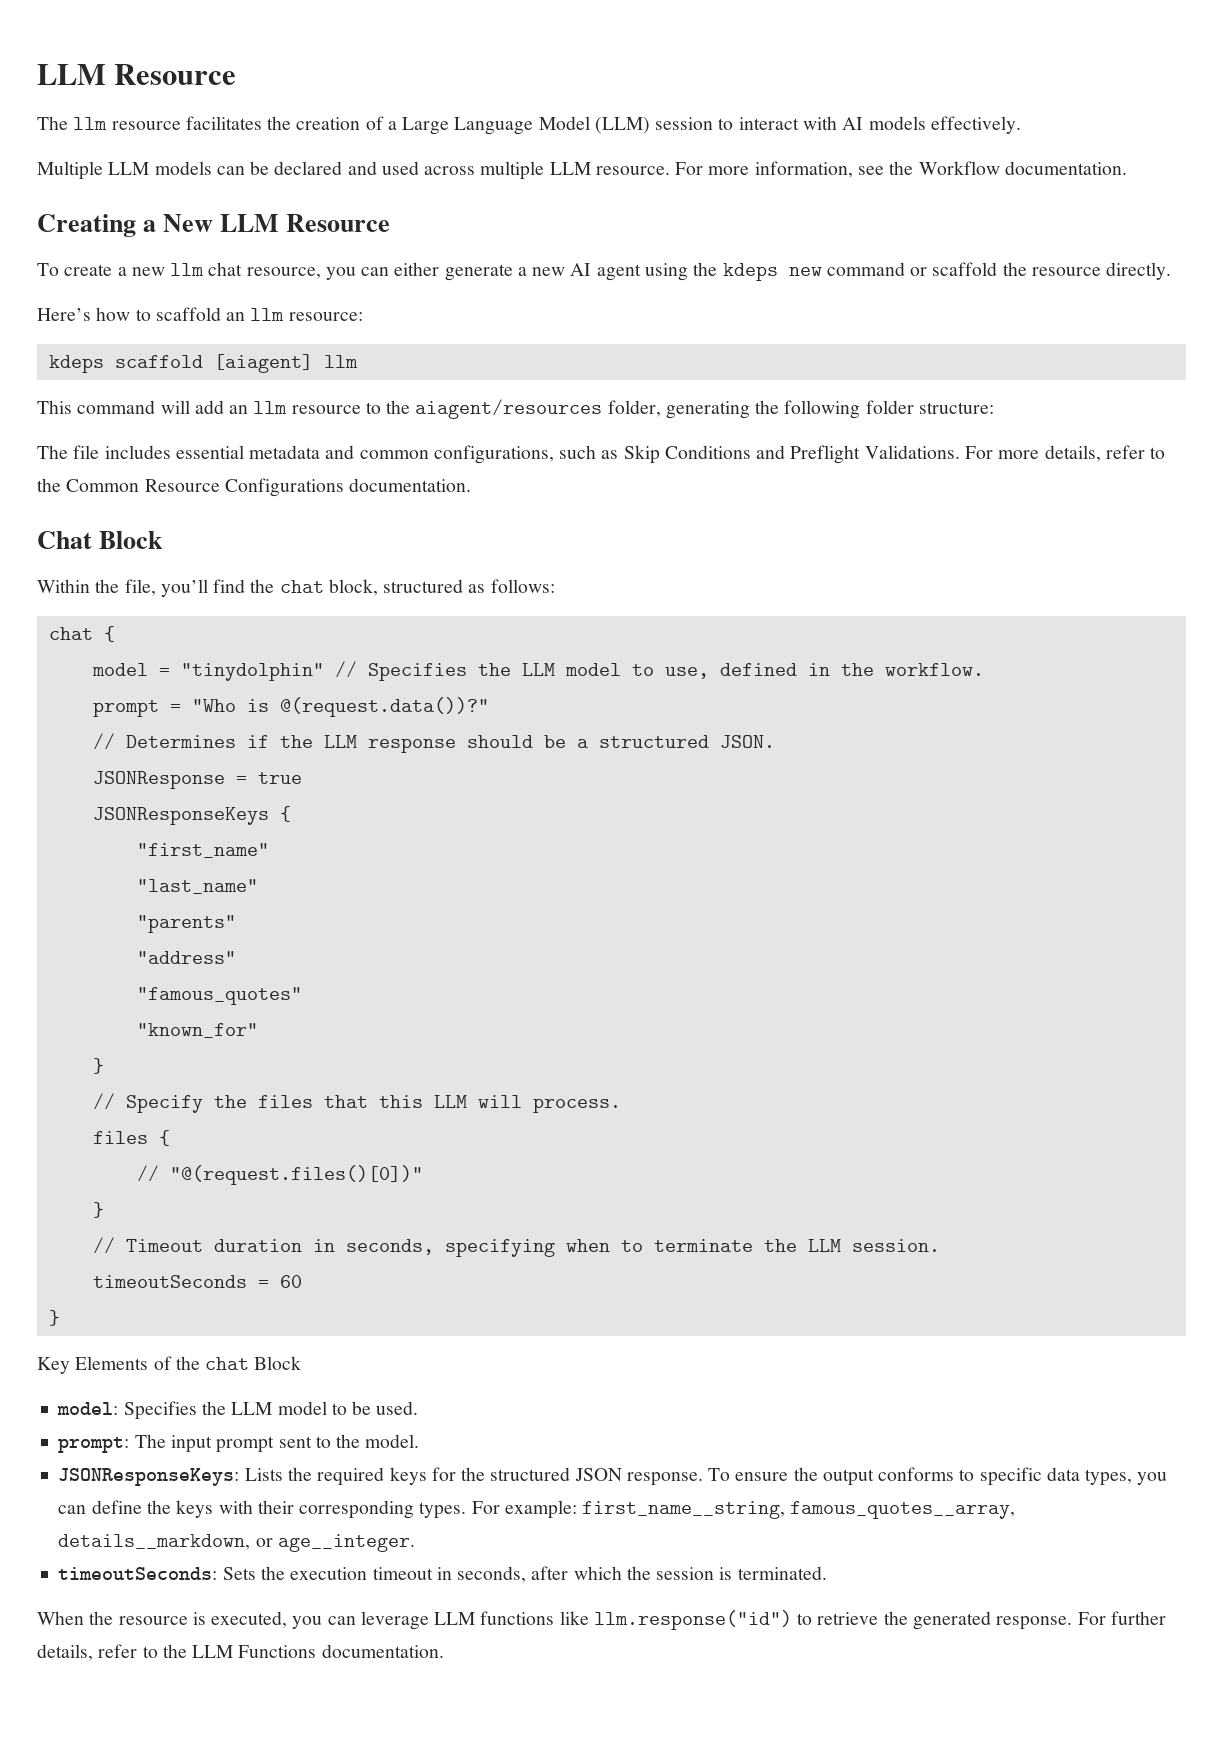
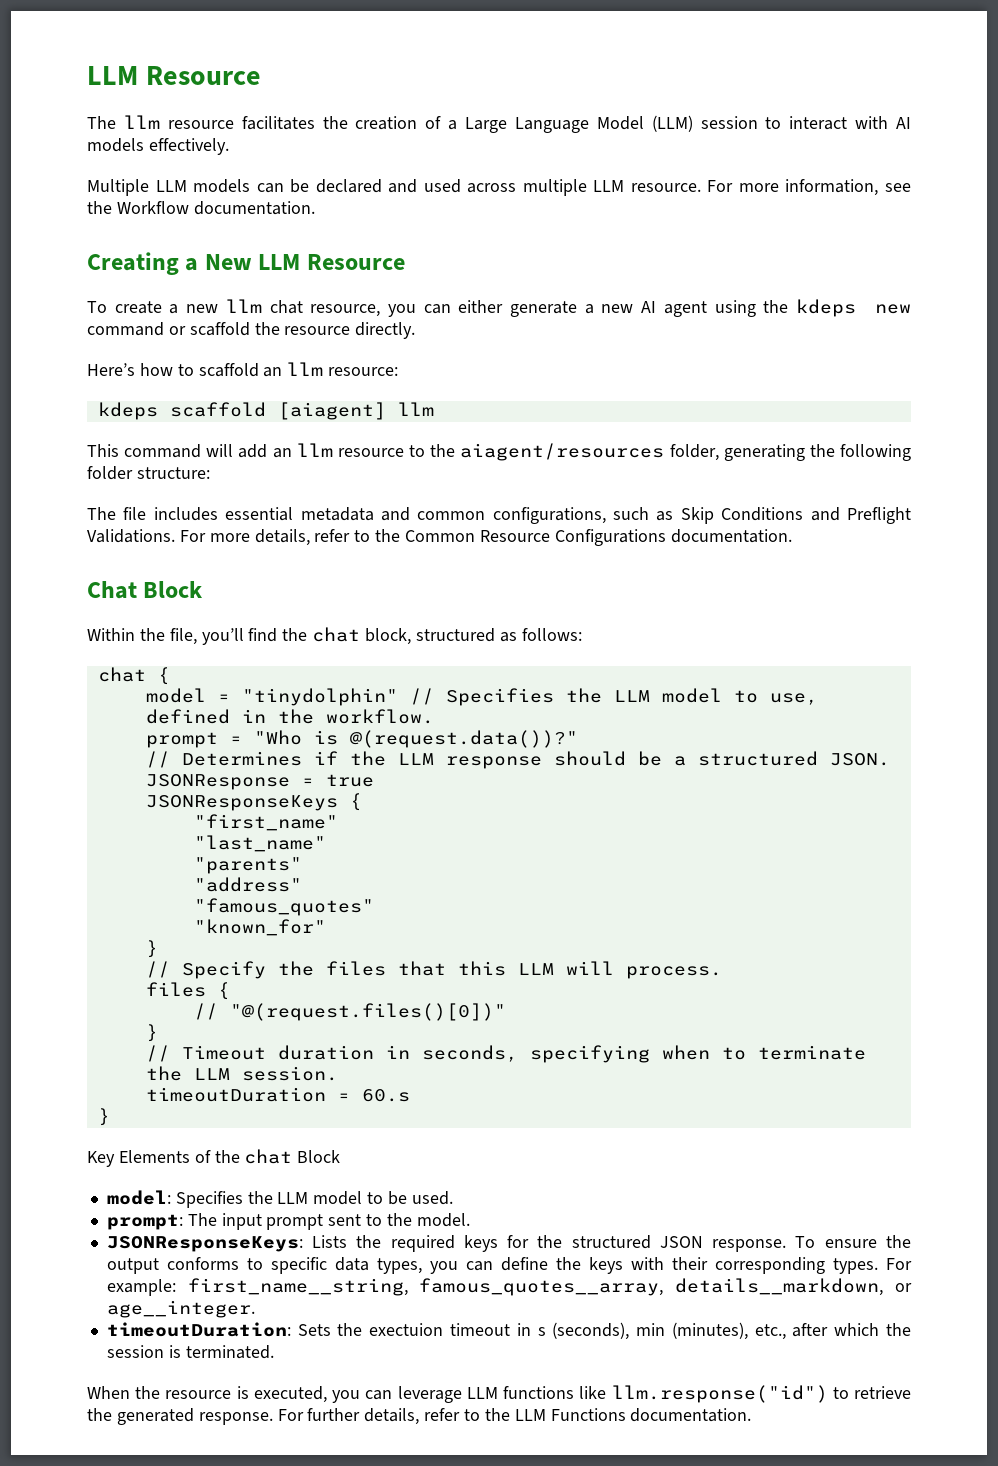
[92,1275,302,1288] timeoutSeconds = 60 -> [145,1087,410,1102] timeoutDuration = 60.s
[58,1567,218,1580] timeoutSeconds: -> [106,1322,291,1337] timeoutDuration:
[290,1567,368,1580] execution -> [369,1323,444,1336] exectuion
[457,1566,527,1583] seconds, -> [537,1322,786,1340] s (seconds), min (minutes), etc.,

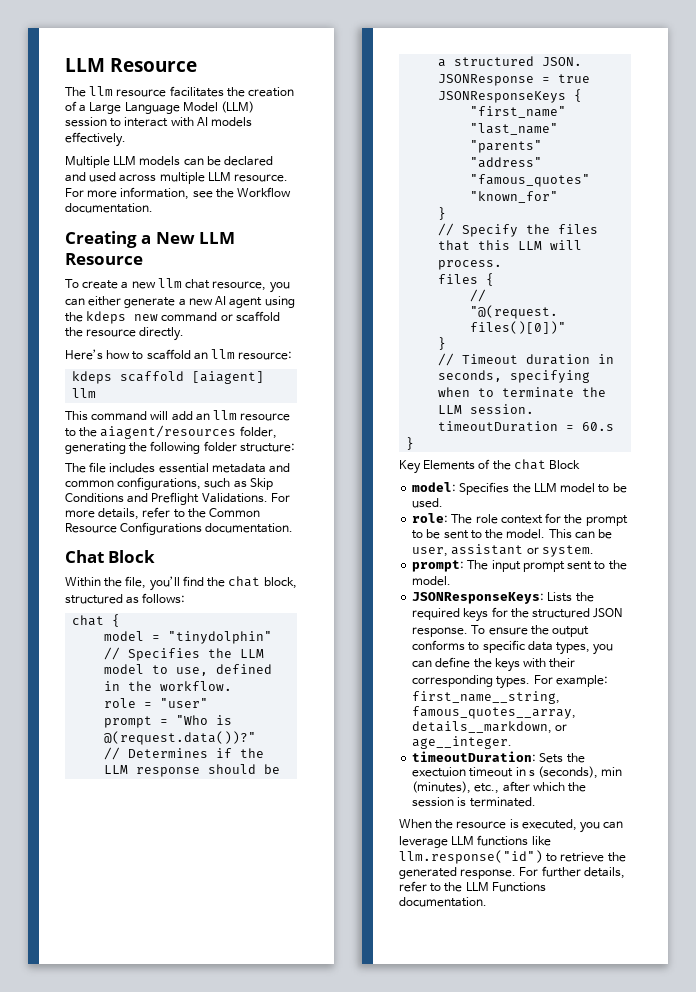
(434, 716) none -> [104,698,209,708] // role = "user"
(453, 1198) none -> [412,513,628,526] [412,529,613,539] [412,544,594,557] // role: The role context for the prompt to be sent to the model. This can be user, assistant or system.

